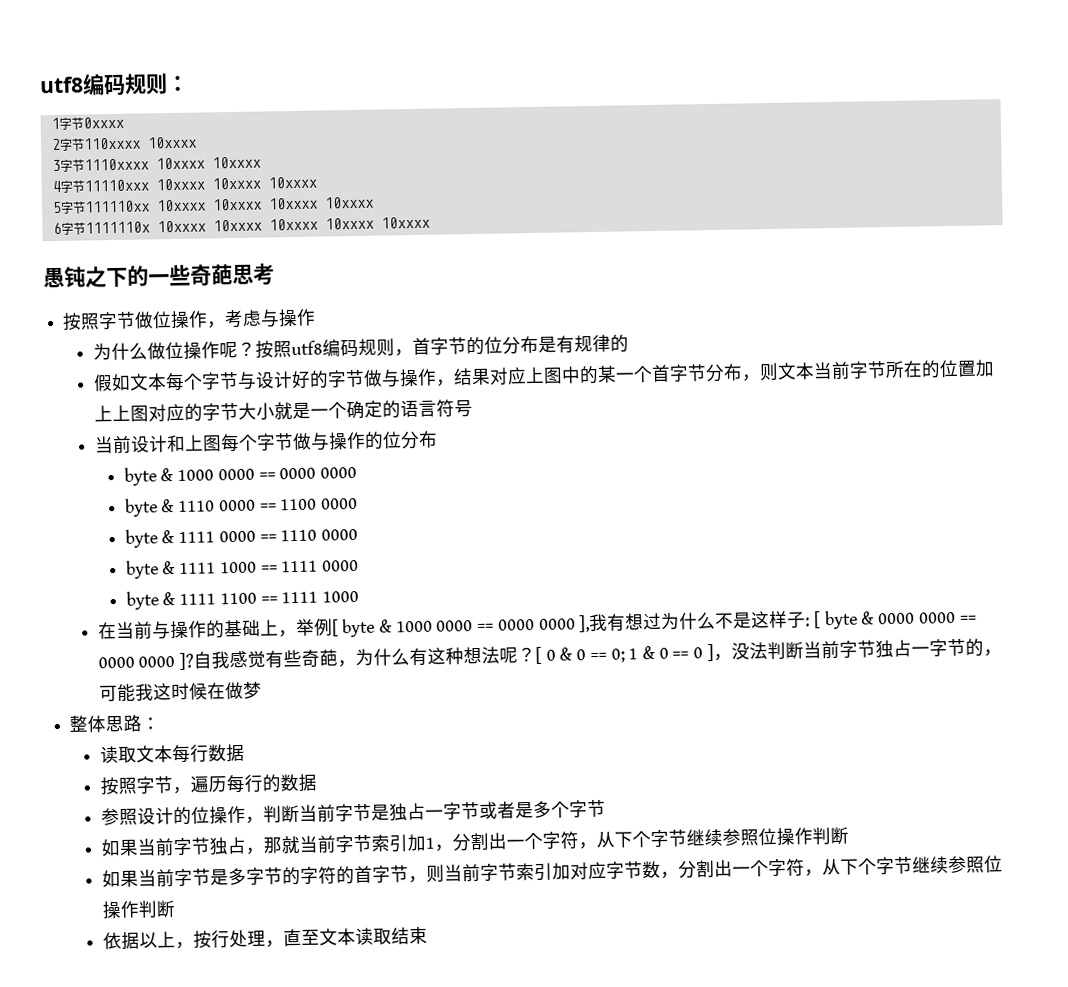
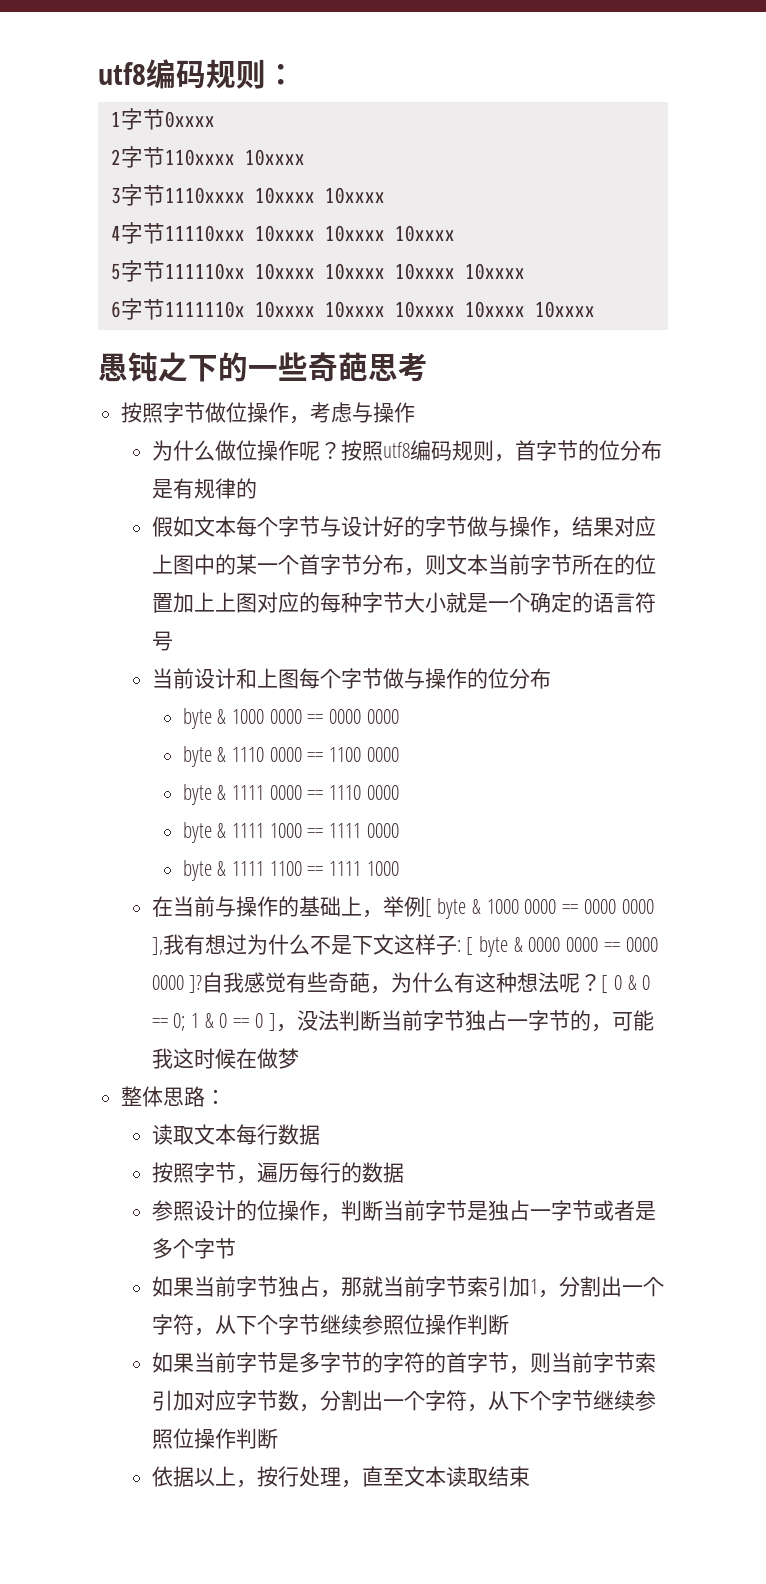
(203, 412) none -> [319,592,362,613] 每种
(753, 620) none -> [351,934,394,955] 下文

